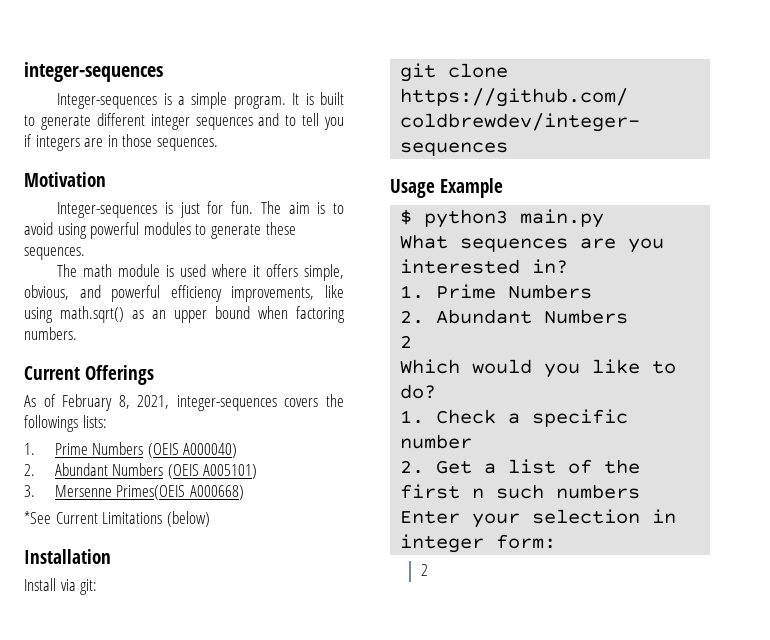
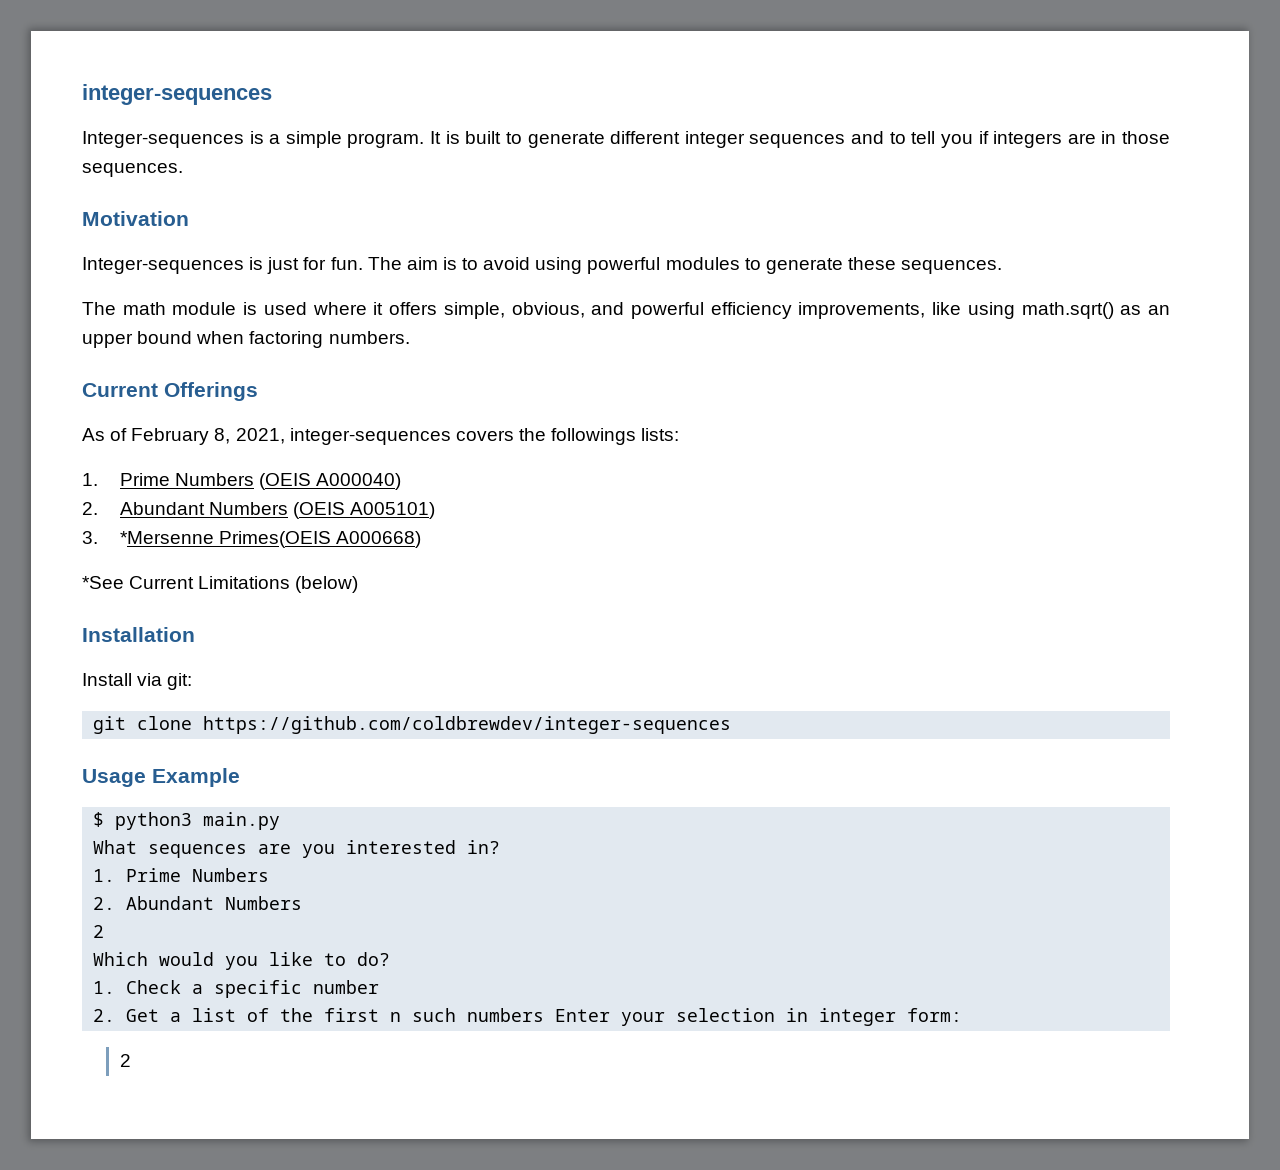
[54,485,112,497] Mersenne -> [119,531,214,544] *Mersenne

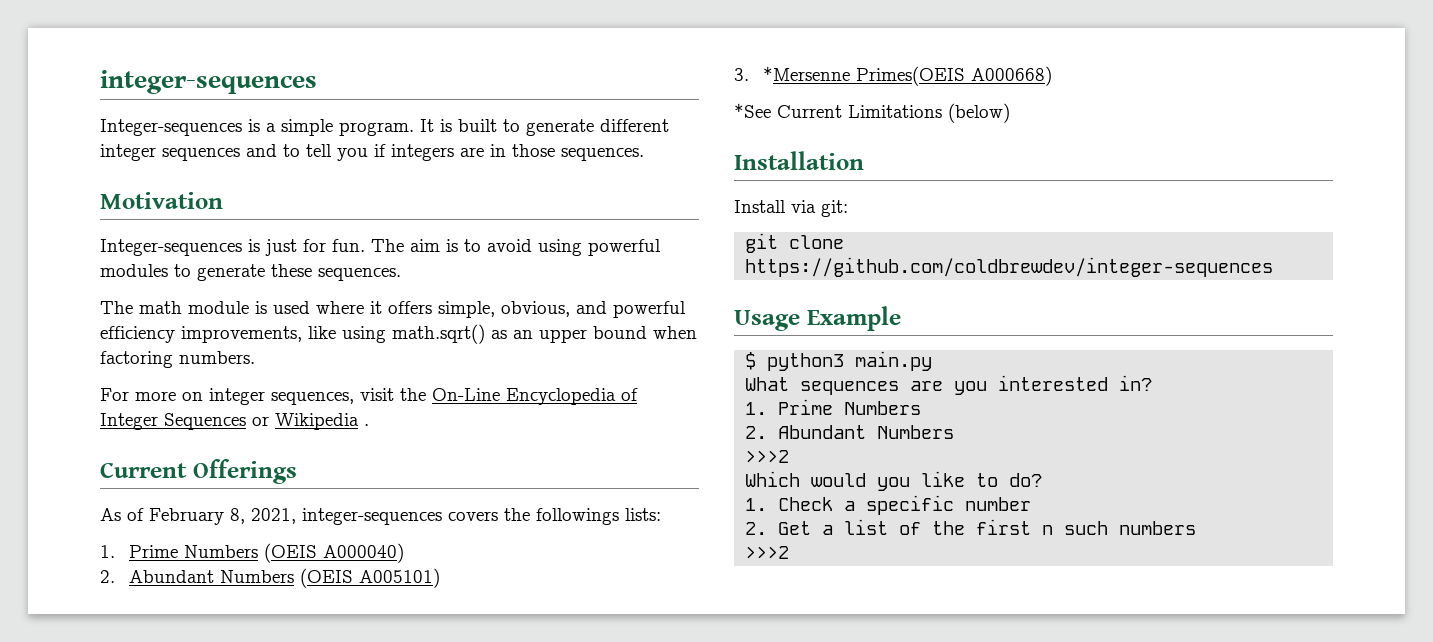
(410, 337) none -> [100,388,638,405] [100,413,369,430] // For more on integer sequences, visit the On-Line Encyclopedia of Integer Sequences or Wikipedia .
[93,925,105,938] 2 -> [745,450,790,463] >>>2
[555,1008,963,1026] [119,1054,131,1067] Enter your selection in integer form: // 2 -> [745,546,790,559] // >>>2

